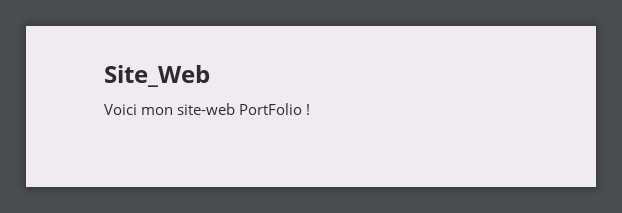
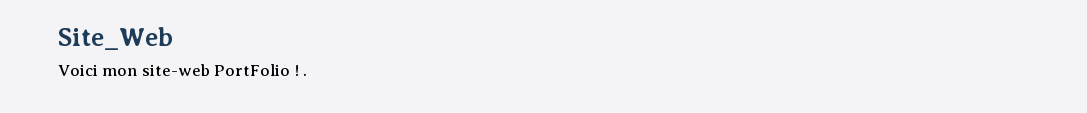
(311, 109) none -> [303,73,308,76] .

